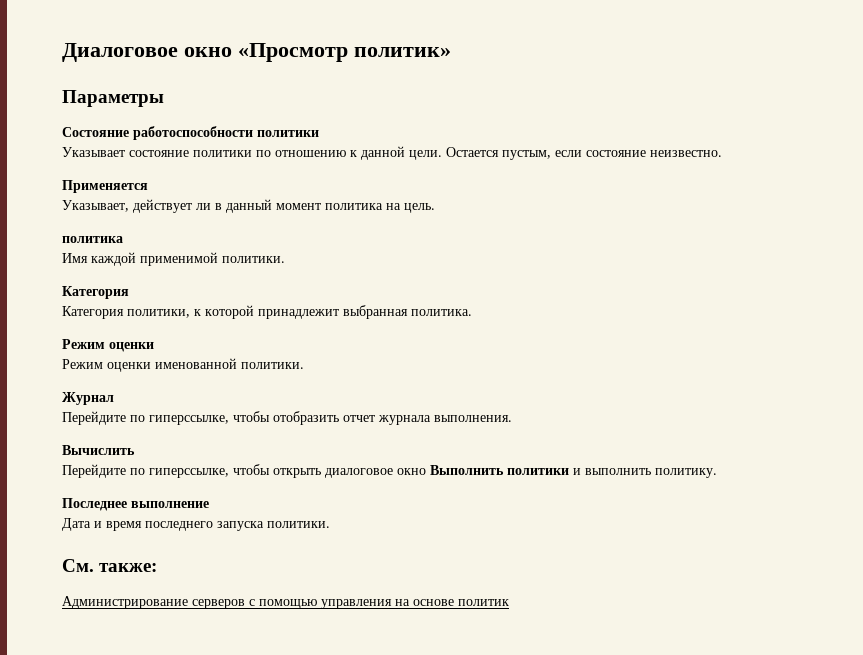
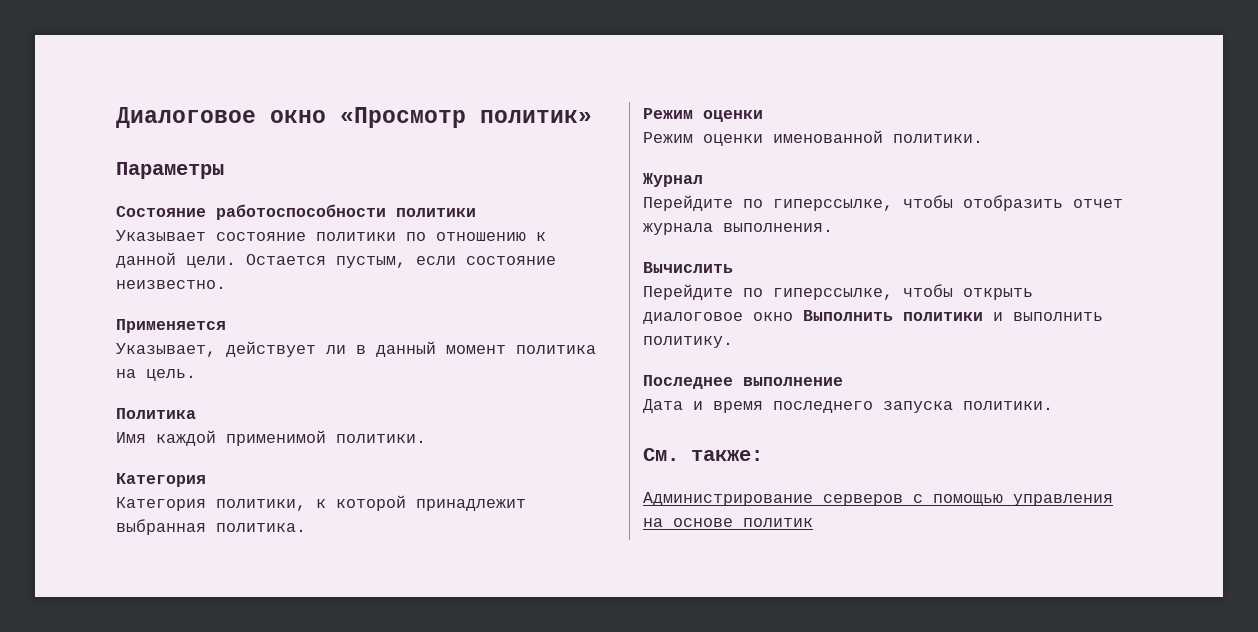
[62,236,123,243] политика -> [116,408,196,419] Политика

